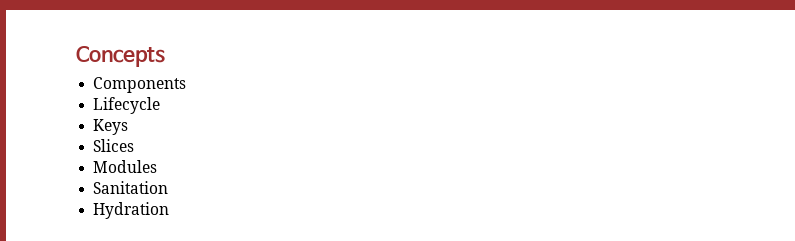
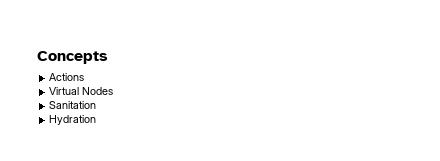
[93,77,187,93] [93,97,161,114] [93,119,129,135] [93,139,135,152] [93,160,158,173] Components // Lifecycle // Keys // Slices // Modules -> [49,73,85,81] [49,87,114,95] Actions // Virtual Nodes

